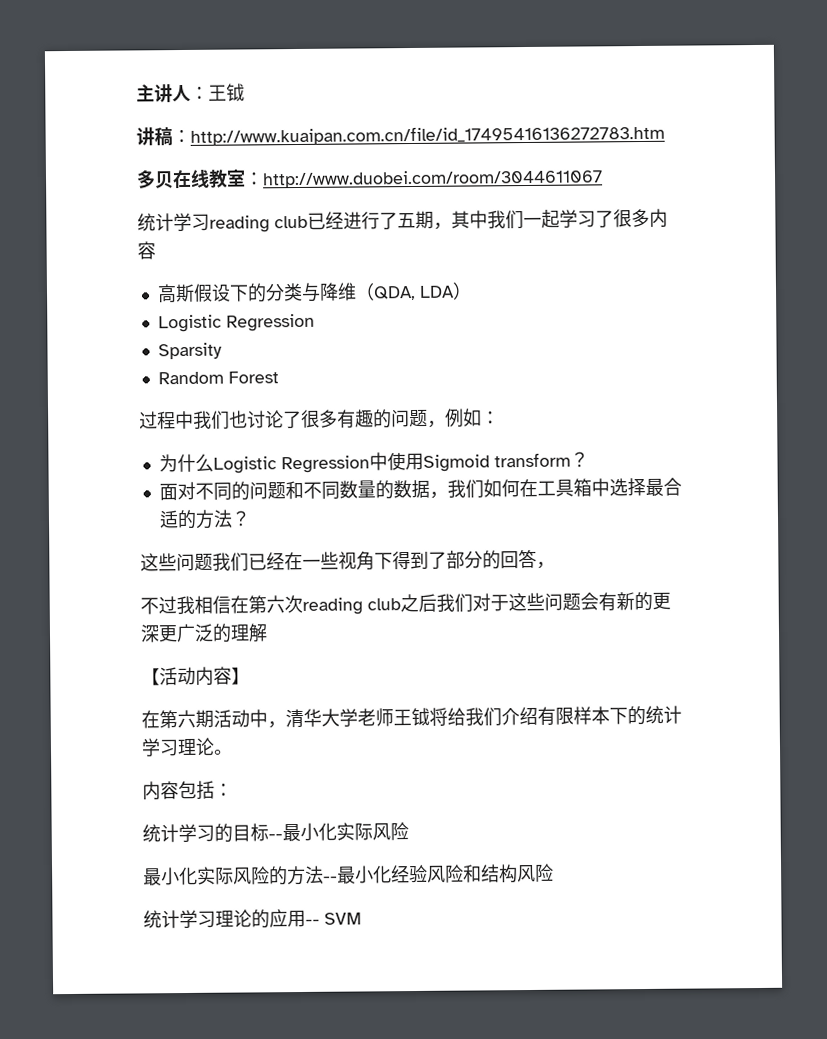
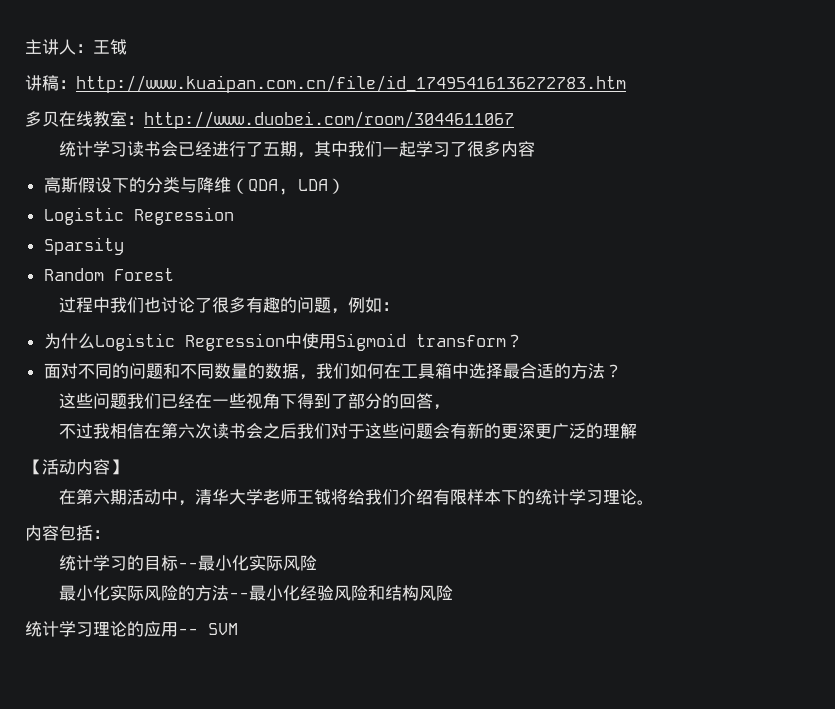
[209,215,308,233] reading club -> [126,141,178,157] 读书会
[302,597,401,615] reading club -> [211,423,263,439] 读书会

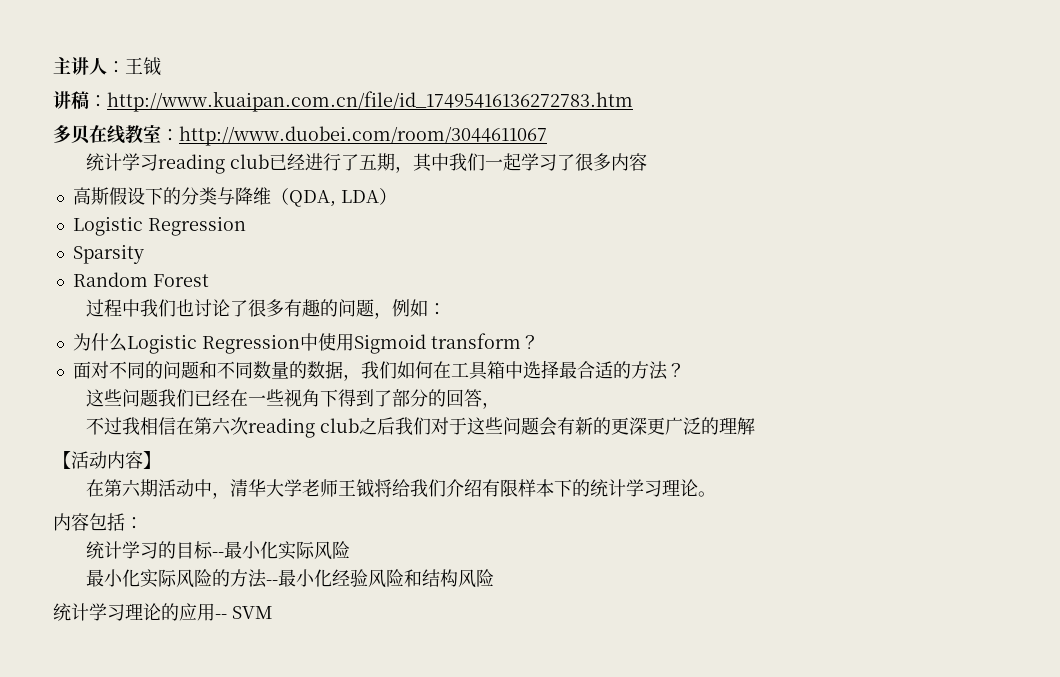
[126,141,178,157] 读书会 -> [158,154,270,174] reading club
[211,423,263,439] 读书会 -> [248,418,360,438] reading club

